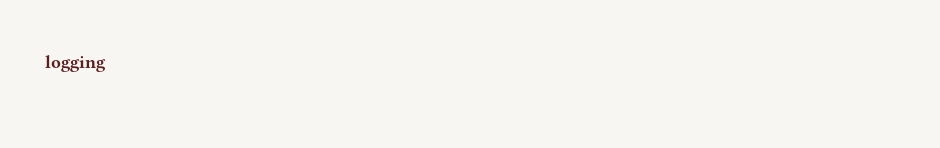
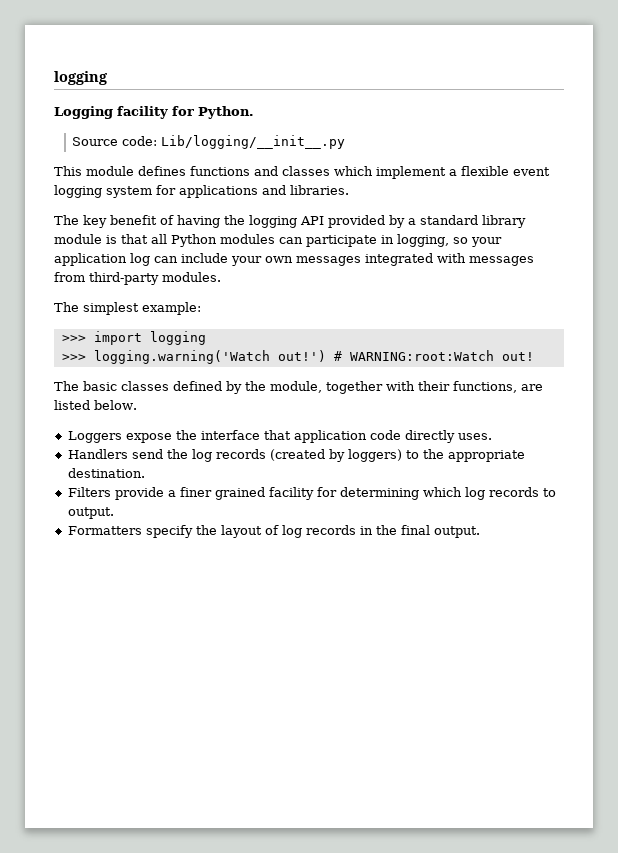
[45,55,106,72] logging -> [54,71,108,85] [54,106,254,119] [72,135,346,149] [54,166,550,179] [54,185,349,198] [54,215,526,228] [54,234,502,247] [54,253,534,266] [54,272,221,285] [54,302,201,315] [61,331,206,345] [61,350,534,364] [54,381,543,394] [54,400,137,410] [67,430,492,443] [67,449,525,462] [67,468,145,478] [67,487,556,500] [67,507,114,519] [67,525,480,538] logging // Logging facility for Python. // Source code: Lib/logging/__init__.py // This module defines functions and classes which implement a flexible event logging system for applications and libraries. // The key benefit of having the logging API provided by a standard library module is that all Python modules can participate in logging, so your application log can include your own messages integrated with messages from third-party modules. // The simplest example: // >>> import logging // >>> logging.warning('Watch out!') # WARNING:root:Watch out! // The basic classes defined by the module, together with their functions, are listed below. // Loggers expose the interface that application code directly uses. // Handlers send the log records (created by loggers) to the appropriate destination. // Filters provide a finer grained facility for determining which log records to output. // Formatters specify the layout of log records in the final output.

